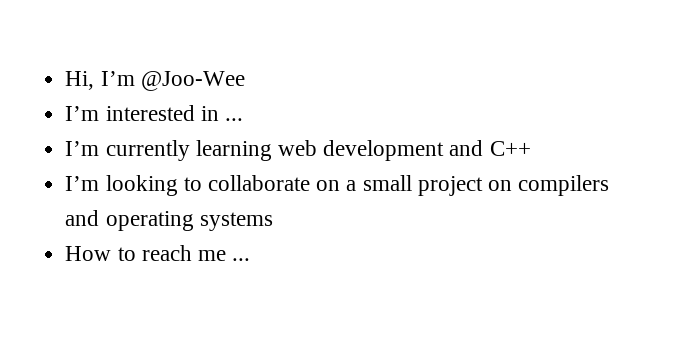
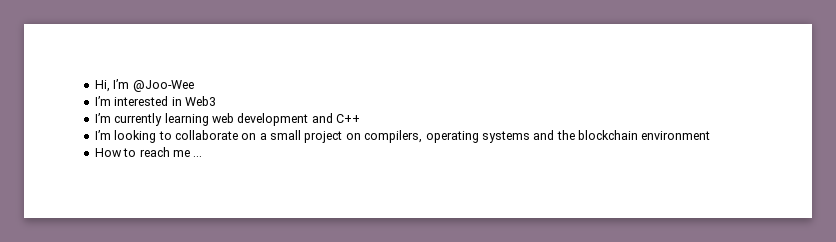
[224,118,243,121] ... -> [184,96,216,106] Web3
[518,175,610,196] [65,210,100,226] compilers and -> [364,130,423,143] compilers,
(273, 221) none -> [533,130,711,140] and the blockchain environment

